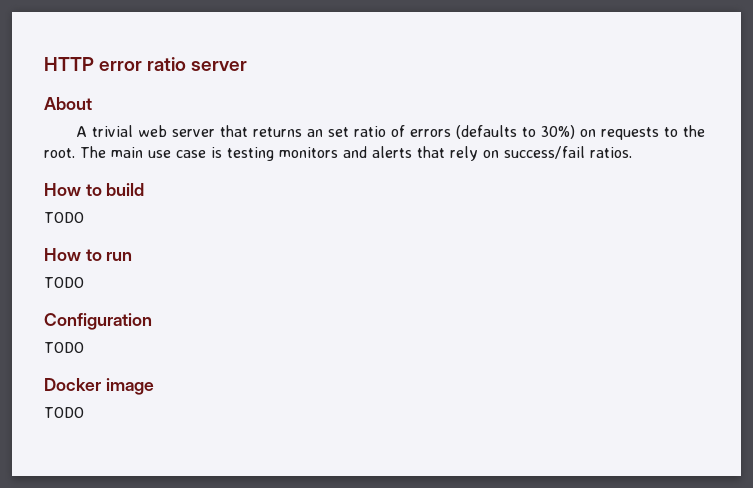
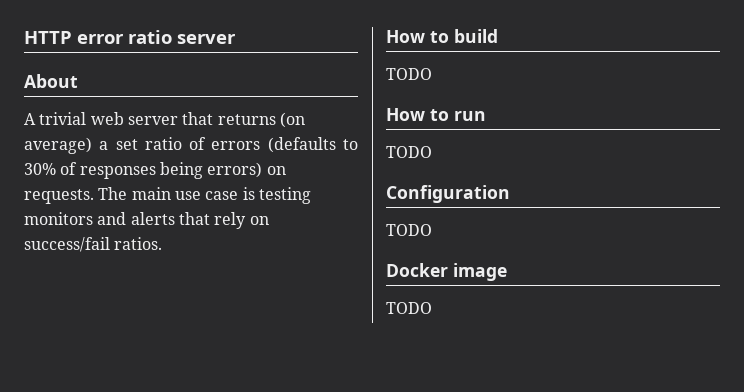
[306,129,323,137] an -> [279,112,305,128] [24,137,109,154] (on average) a
[540,125,705,140] [44,148,75,158] 30%) on requests to the root. -> [24,162,286,179] [24,189,94,204] 30% of responses being errors) on requests.

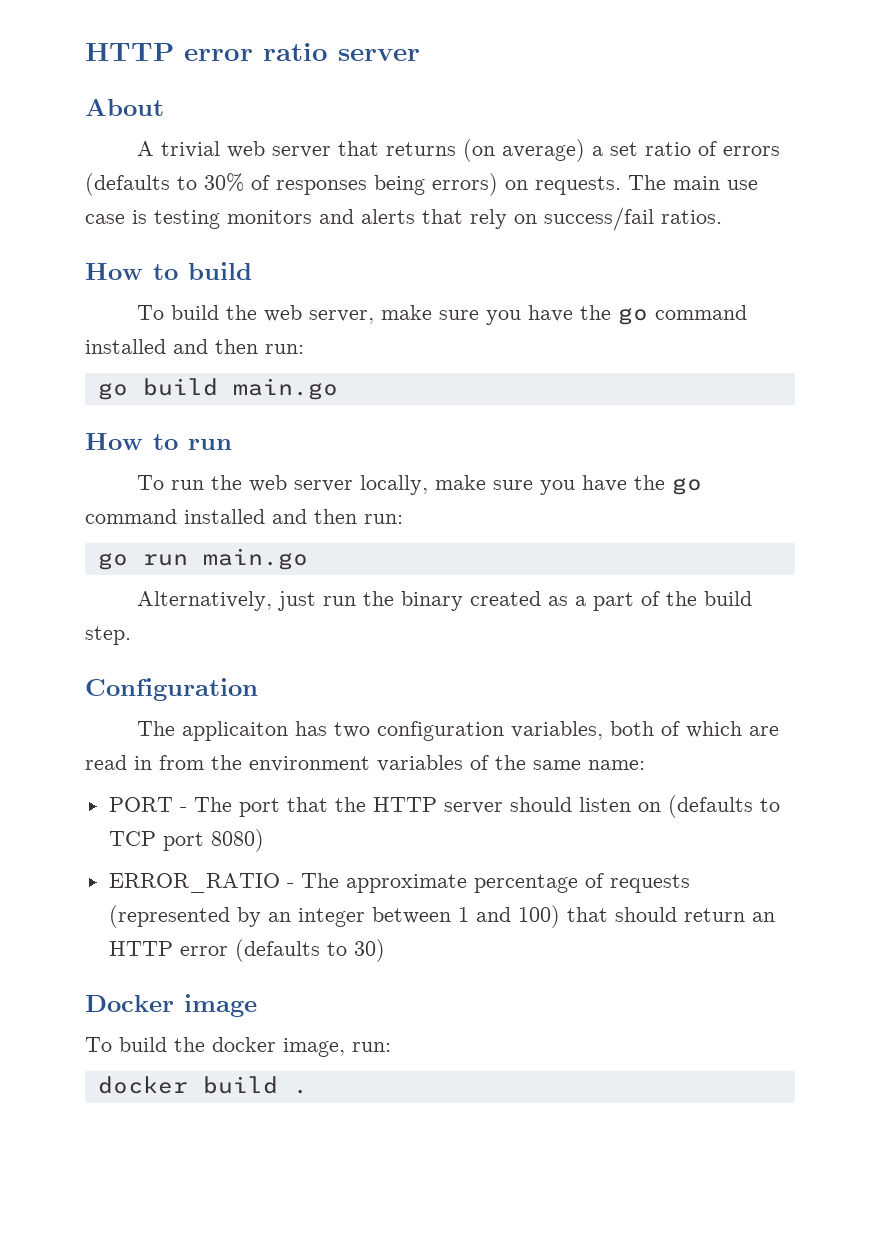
[386,68,432,80] [386,108,486,121] [386,146,432,158] [386,185,510,203] [386,224,432,236] [386,263,507,281] [386,302,432,314] TODO // How to run // TODO // Configuration // TODO // Docker image // TODO -> [137,305,748,325] [85,339,304,354] [97,378,338,400] [85,433,232,450] [137,475,703,495] [85,509,403,524] [97,548,308,570] [137,591,753,611] [85,626,131,645] [85,678,258,701] [137,721,780,741] [85,755,645,772] [108,795,780,818] [108,829,264,852] [108,873,690,893] [108,905,775,928] [108,939,385,962] [85,994,257,1017] [85,1037,391,1057] [97,1076,308,1094] To build the web server, make sure you have the go command installed and then run: // go build main.go // How to run // To run the web server locally, make sure you have the go command installed and then run: // go run main.go // Alternatively, just run the binary created as a part of the build step. // Configuration // The applicaiton has two configuration variables, both of which are read in from the environment variables of the same name: // PORT - The port that the HTTP server should listen on (defaults to TCP port 8080) // ERROR_RATIO - The approximate percentage of requests (represented by an integer between 1 and 100) that should return an HTTP error (defaults to 30) // Docker image // To build the docker image, run: // docker build .

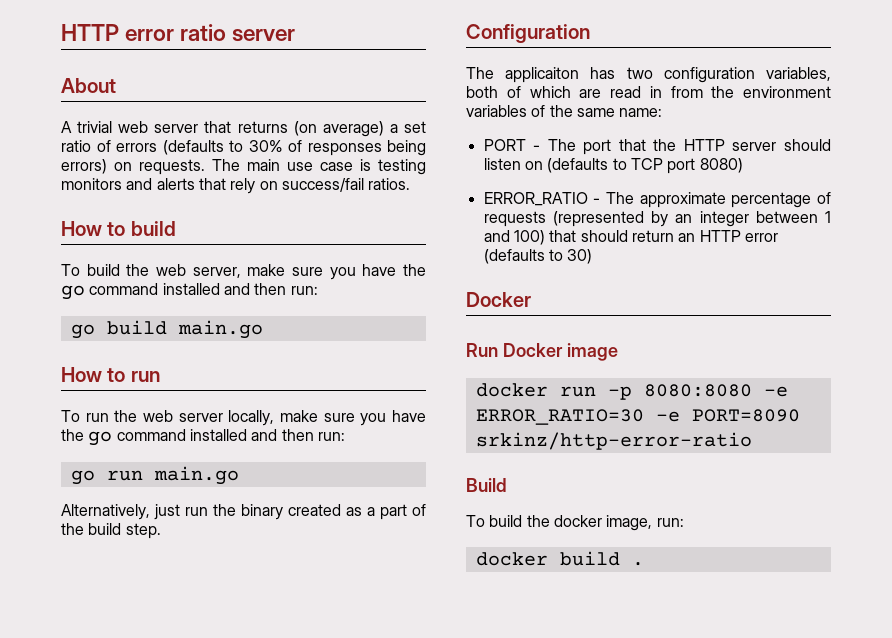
(174, 1003) none -> [466,343,563,357] // Run Docker
(257, 1005) none -> [475,383,788,400] [475,409,800,425] [475,432,752,450] [466,478,507,492] // docker run -p 8080:8080 -e ERROR_RATIO=30 -e PORT=8090 srkinz/http-error-ratio // Build

